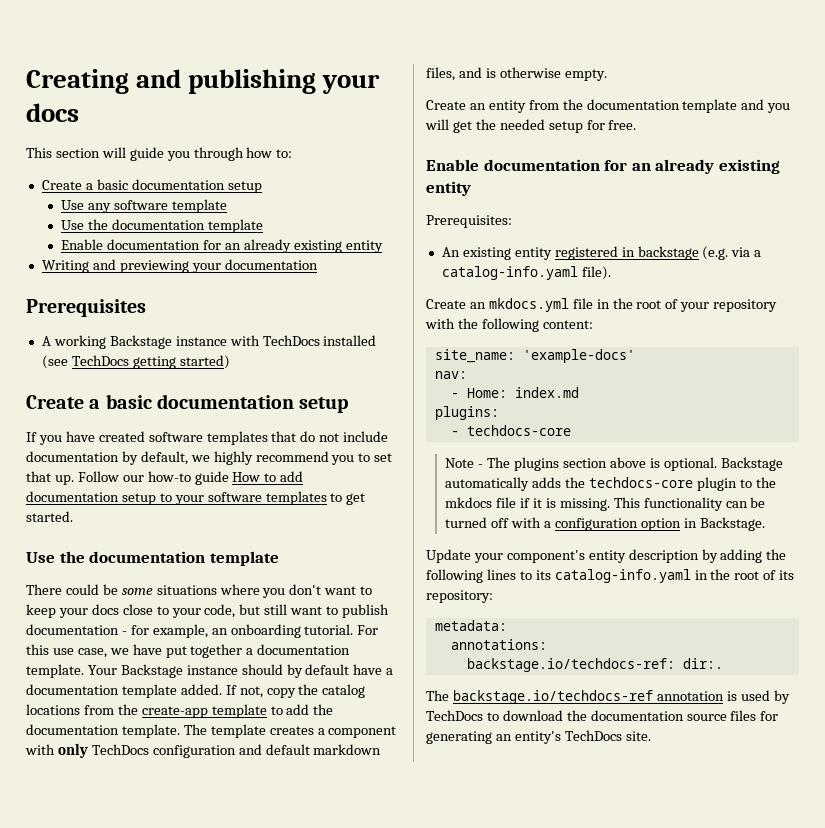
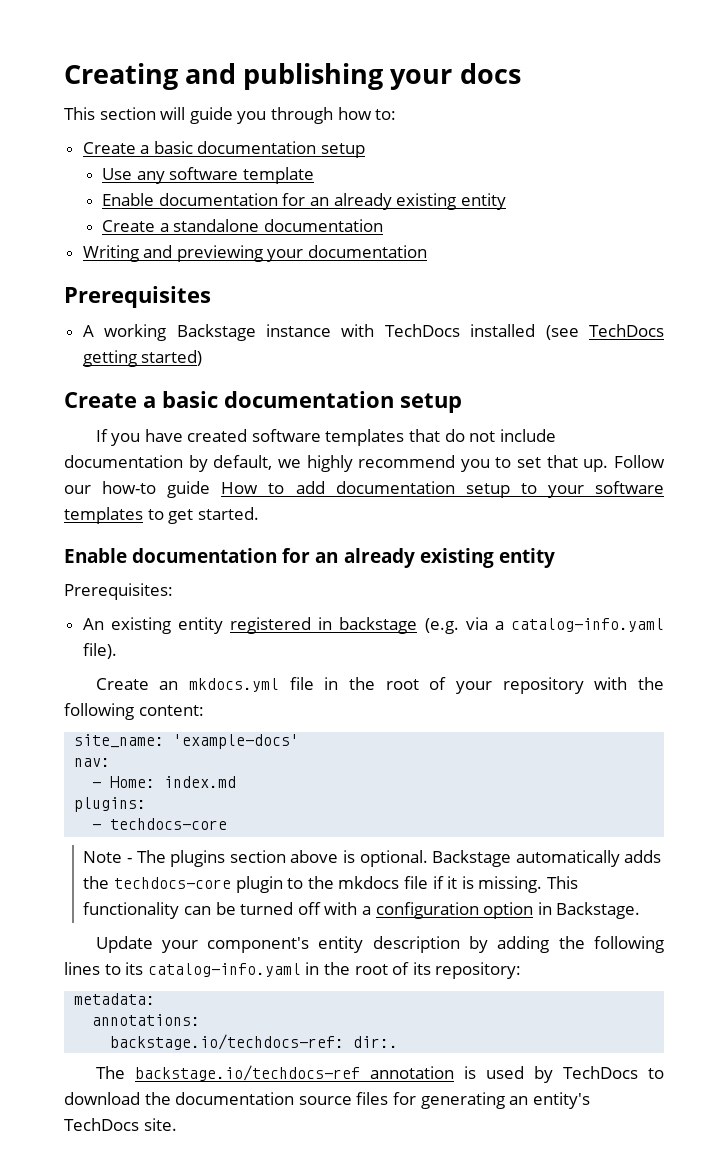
[61,219,263,233] [61,239,383,253] // Use the documentation template // Enable documentation for an already existing entity -> [102,193,506,210] [102,219,383,232] // Enable documentation for an already existing entity // Create a standalone documentation
[26,551,279,566] [26,584,373,598] [26,604,390,618] [26,624,379,638] [26,644,351,658] [26,664,394,678] [26,684,366,698] [26,704,334,718] [26,724,397,738] [25,743,382,758] [426,67,607,81] [426,99,791,113] [425,119,637,133] // Use the documentation template // There could be some situations where you don't want to keep your docs close to your code, but still want to publish documentation - for example, an onboarding tutorial. For this use case, we have put together a documentation template. Your Backstage instance should by default have a documentation template added. If not, copy the catalog locations from the create-app template to add the documentation template. The template creates a component with only TechDocs configuration and default markdown files, and is otherwise empty. // Create an entity from the documentation template and you will get the needed setup for free. -> (259, 513) none

